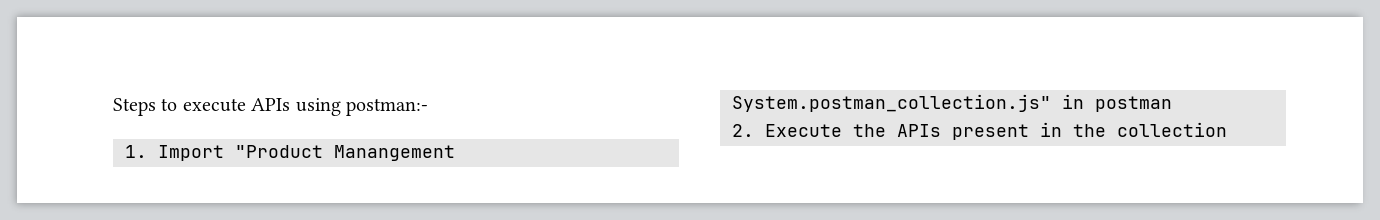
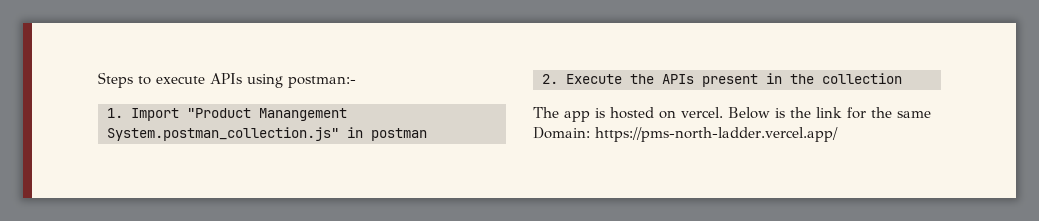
(1227, 129) none -> [533,107,931,122] [533,127,838,142] // The app is hosted on vercel. Below is the link for the same Domain: https://pms-north-ladder.vercel.app/

